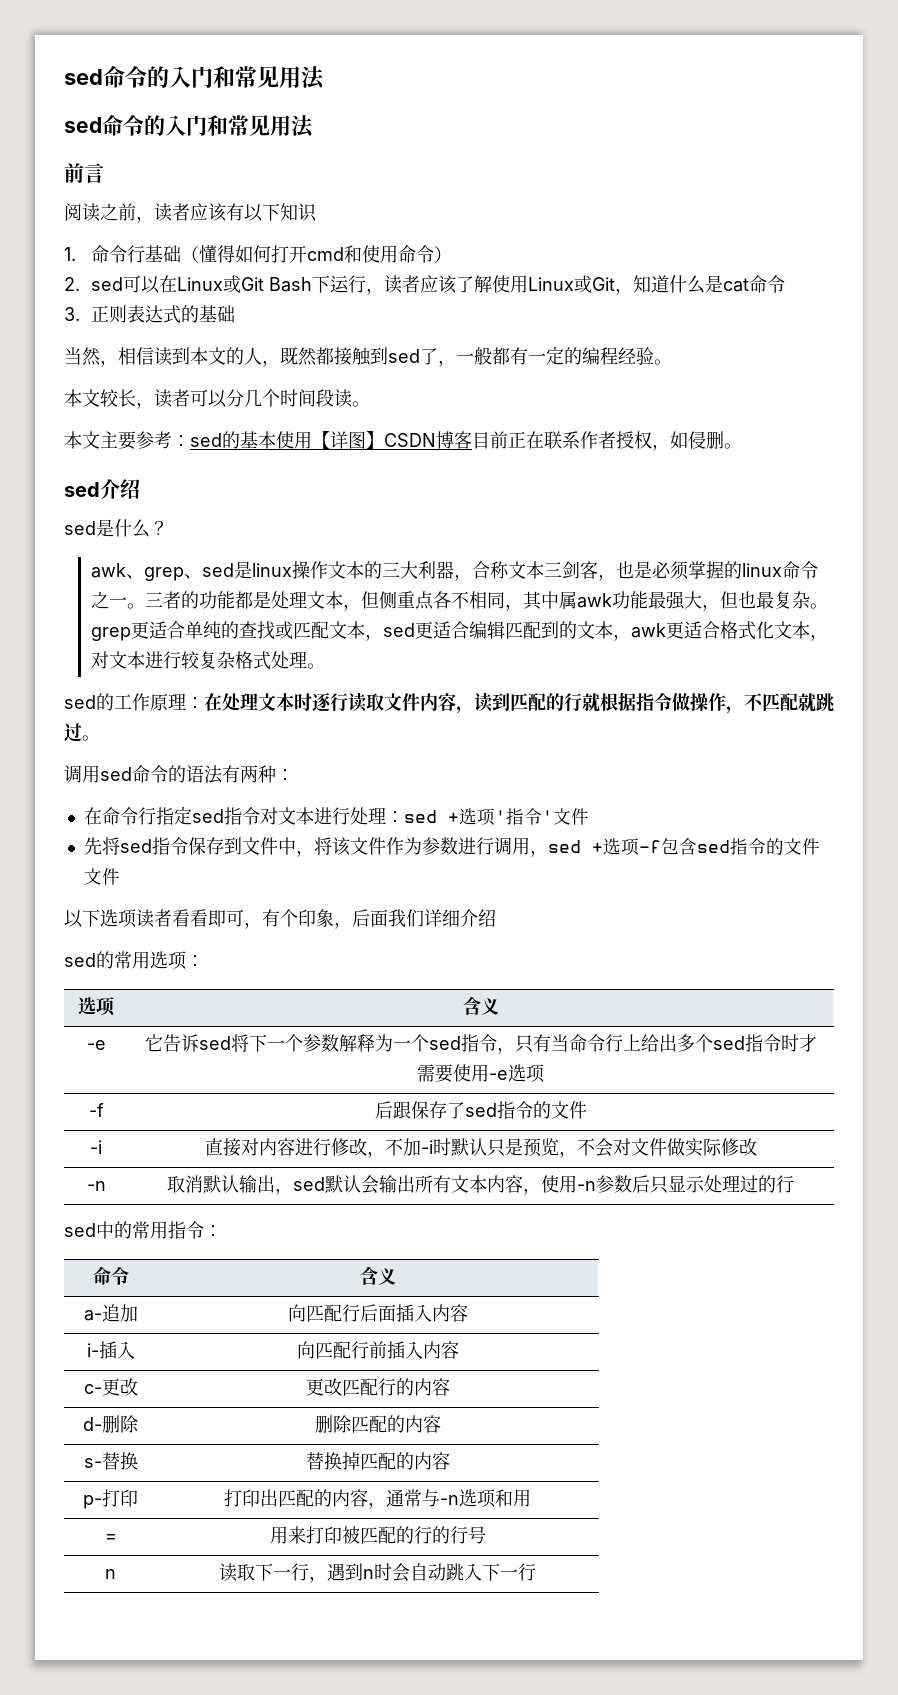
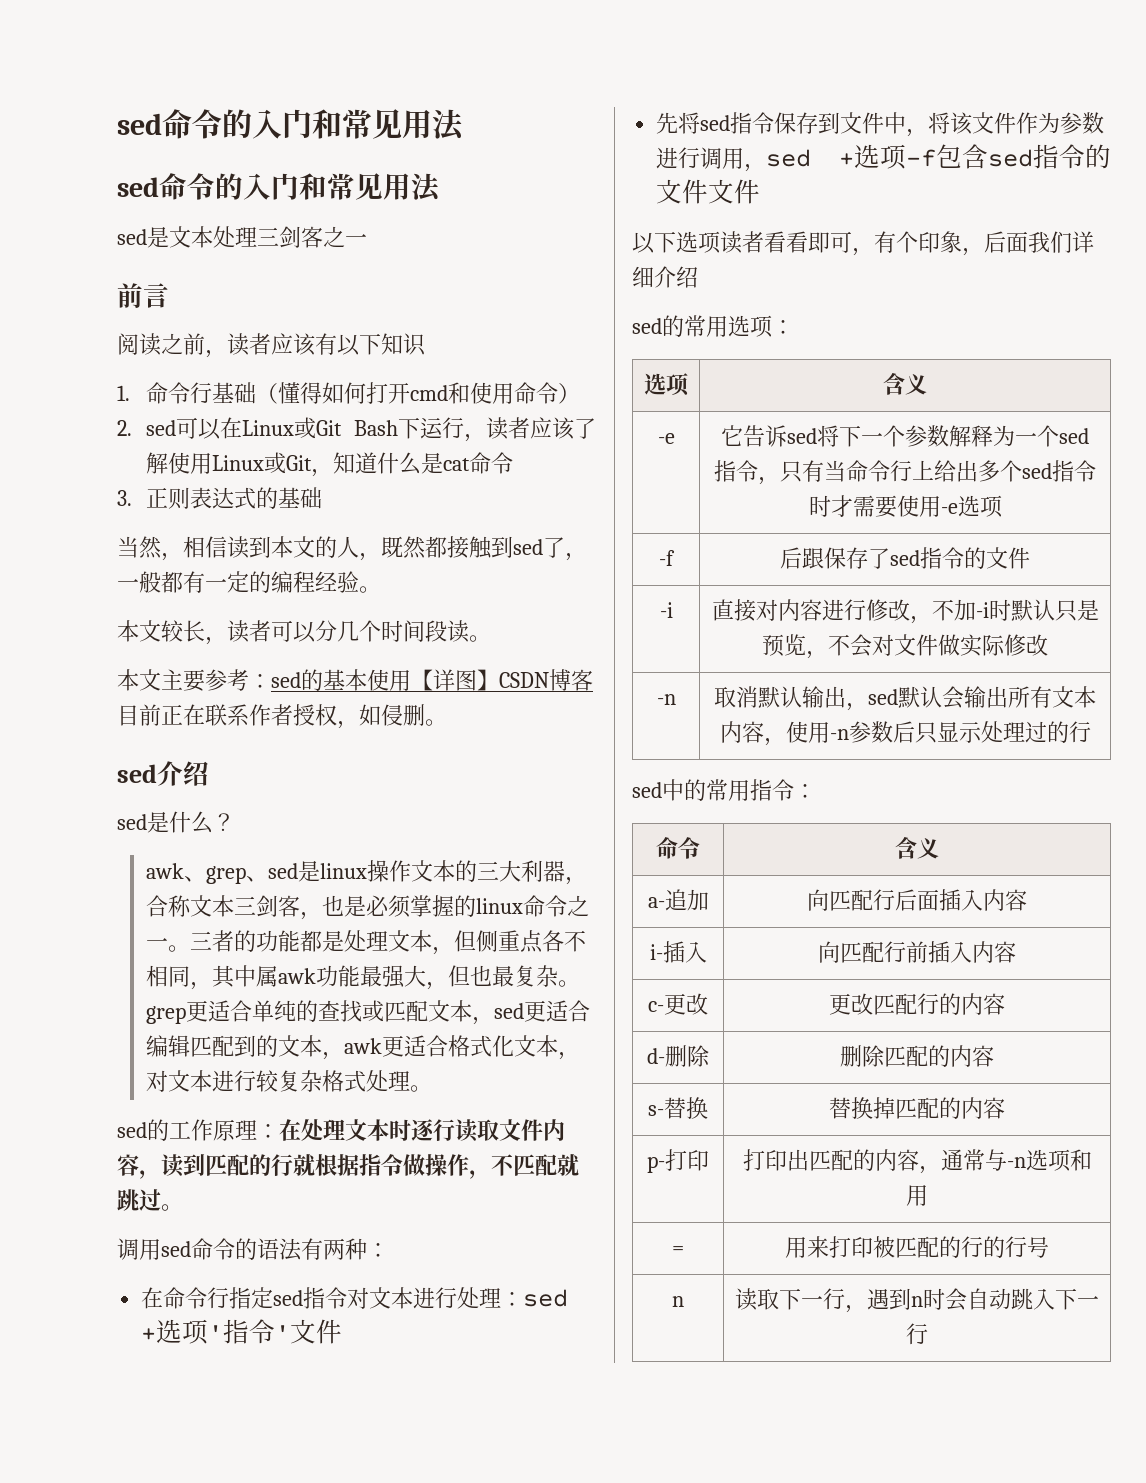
(314, 126) none -> [117,226,367,248] // sed是文本处理三剑客之一

